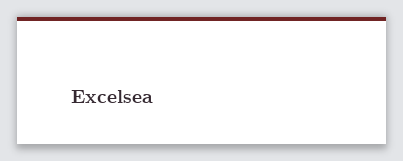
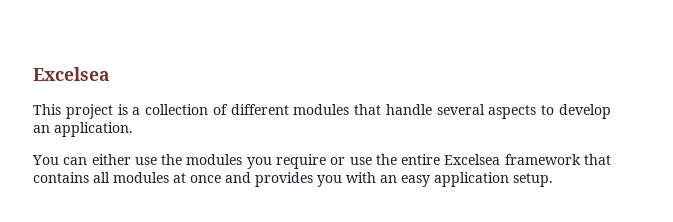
[71,90,153,103] Excelsea -> [33,67,109,81] [33,104,611,119] [33,122,133,137] [32,154,611,169] [33,172,553,187] Excelsea // This project is a collection of different modules that handle several aspects to develop an application. // You can either use the modules you require or use the entire Excelsea framework that contains all modules at once and provides you with an easy application setup.

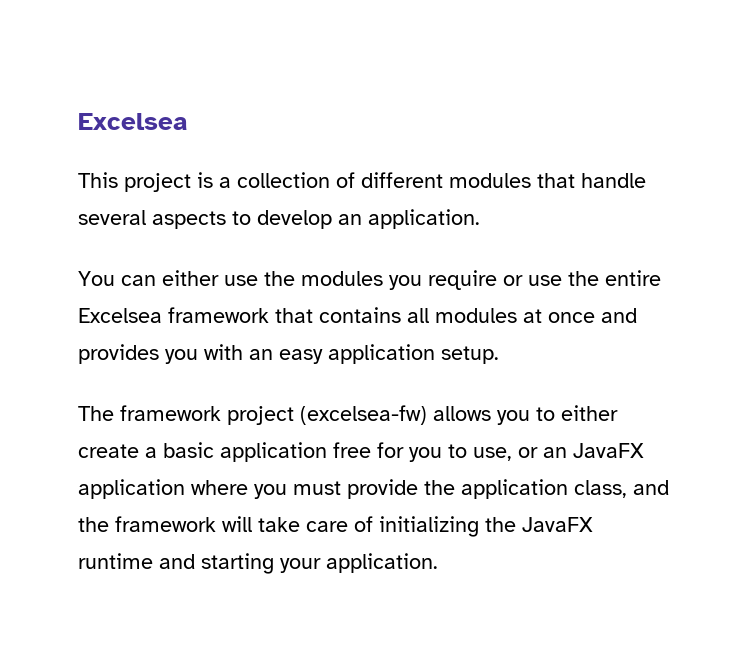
(553, 180) none -> [78,405,618,425] [78,442,644,462] [78,479,669,499] [78,516,593,537] [78,553,438,574] // The framework project (excelsea-fw) allows you to either create a basic application free for you to use, or an JavaFX application where you must provide the application class, and the framework will take care of initializing the JavaFX runtime and starting your application.

